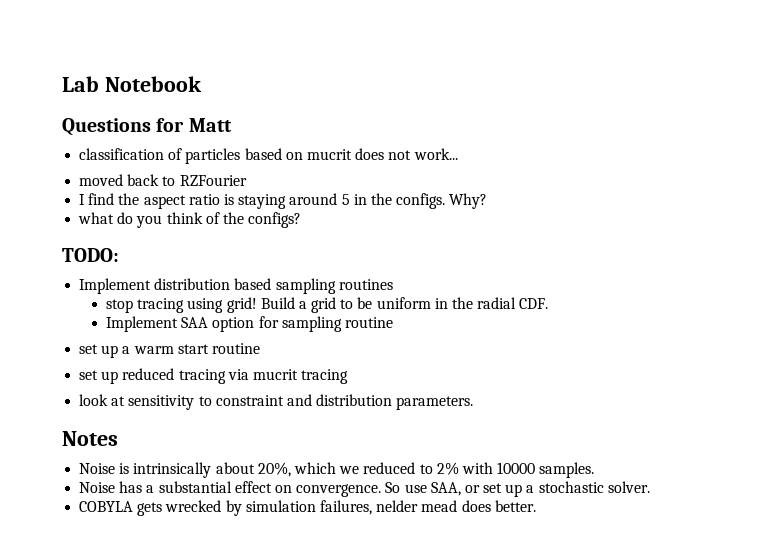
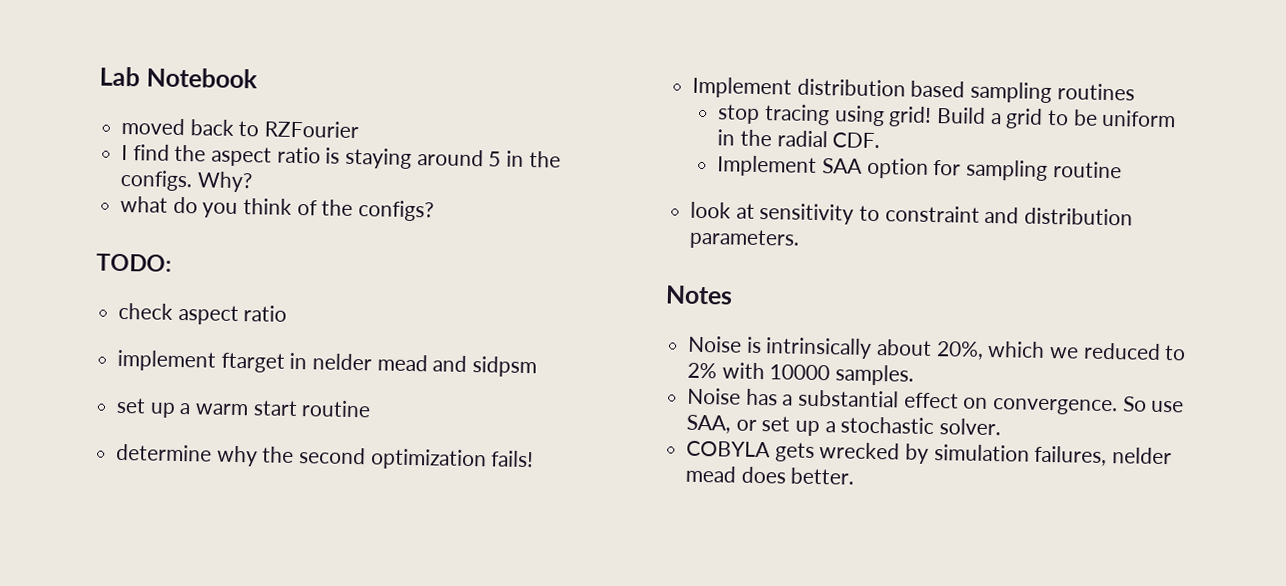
[62,118,232,136] [79,148,458,164] // Questions for Matt // classification of particles based on mucrit does not work... -> (258, 78) none
(119, 255) none -> [118,302,288,326] [117,349,538,378] [116,397,372,418] [116,443,535,471] // check aspect ratio // implement ftarget in nelder mead and sidpsm // set up a warm start routine // determine why the second optimization fails!
[79,343,260,358] [79,368,349,384] // set up a warm start routine // set up reduced tracing via mucrit tracing -> (1122, 170) none

